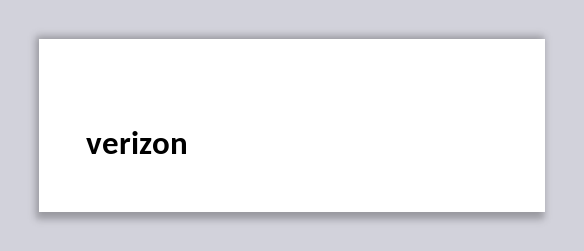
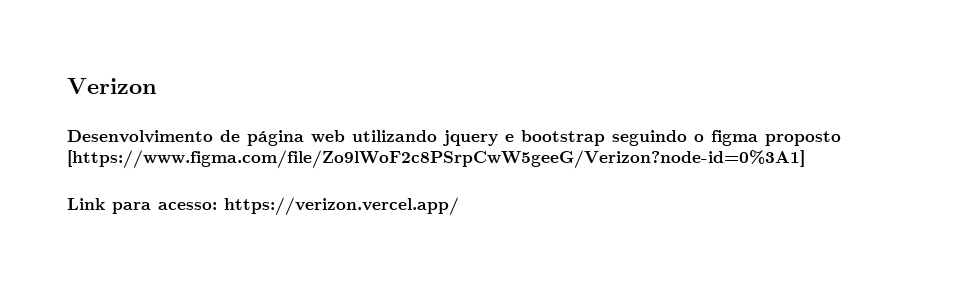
[86,131,188,154] verizon -> [67,78,157,94] [67,130,841,146] [67,150,805,169] [67,197,459,216] Verizon // Desenvolvimento de página web utilizando jquery e bootstrap seguindo o figma proposto [https://www.figma.com/file/Zo9lWoF2c8PSrpCwW5geeG/Verizon?node-id=0%3A1] // Link para acesso: https://verizon.vercel.app/

